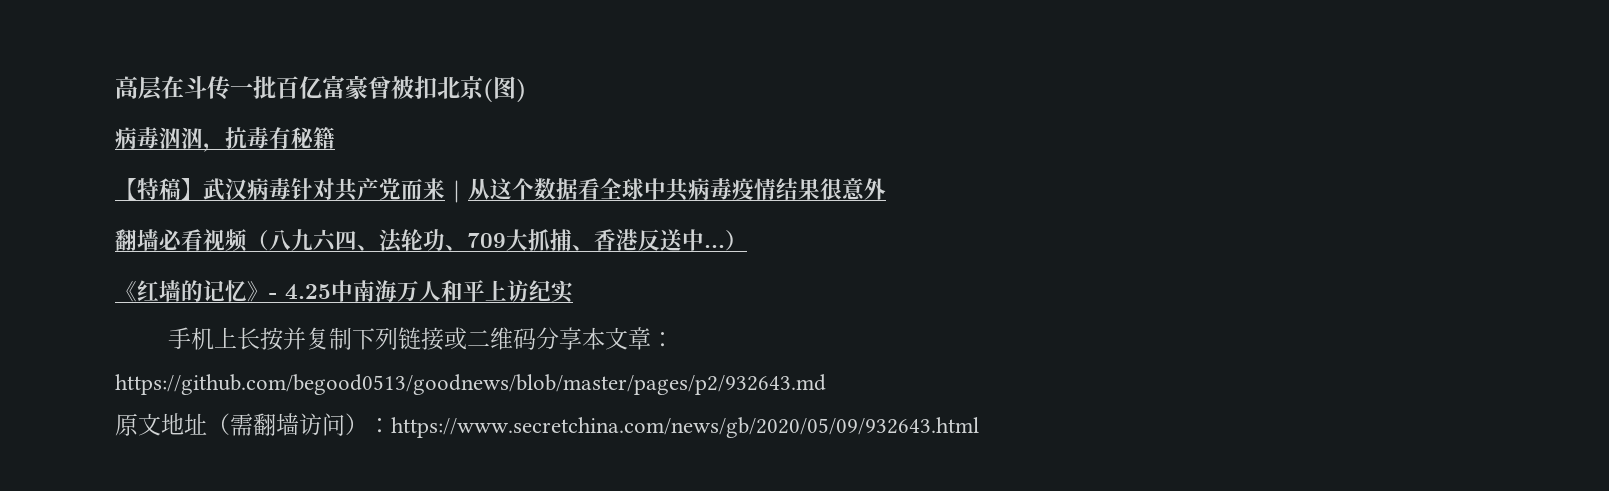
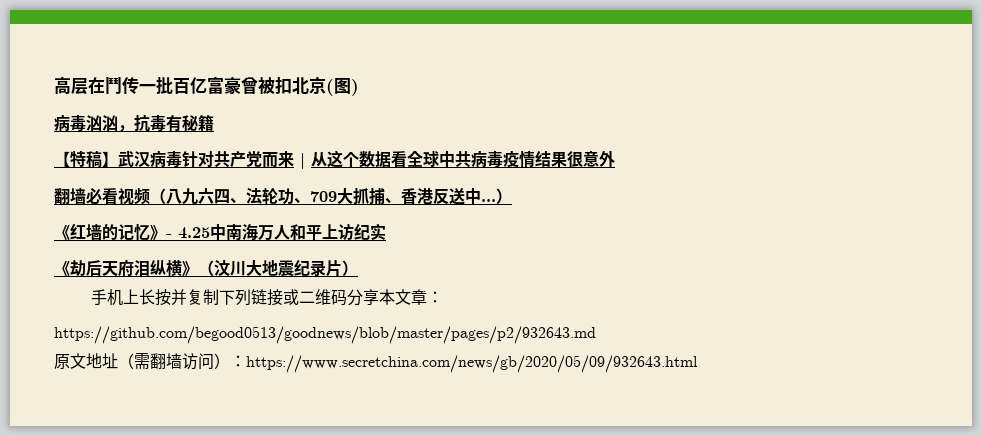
[184,76,207,99] 斗 -> [105,77,122,94] 鬥
(573, 291) none -> [54,259,358,277] // 《劫后天府泪纵横》（汶川大地震纪录片）

